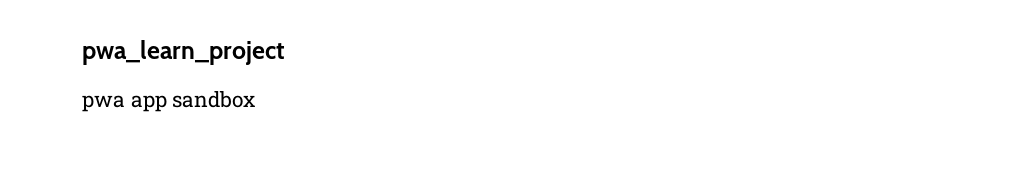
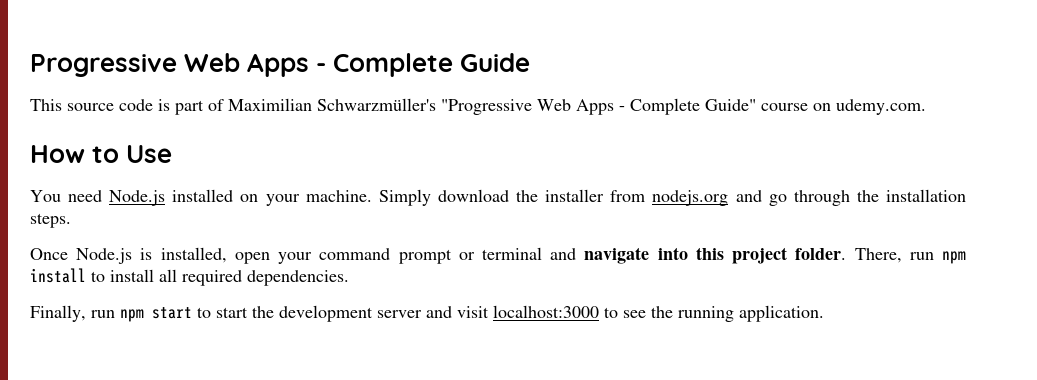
[82,40,285,65] [82,91,256,112] pwa_learn_project // pwa app sandbox -> [30,53,531,77] [30,98,926,115] [30,145,173,163] [30,189,967,206] [30,213,71,228] [30,247,966,264] [30,268,349,286] [30,305,824,322] Progressive Web Apps - Complete Guide // This source code is part of Maximilian Schwarzmüller's "Progressive Web Apps - Complete Guide" course on udemy.com. // How to Use // You need Node.js installed on your machine. Simply download the installer from nodejs.org and go through the installation steps. // Once Node.js is installed, open your command prompt or terminal and navigate into this project folder. There, run npm install to install all required dependencies. // Finally, run npm start to start the development server and visit localhost:3000 to see the running application.

